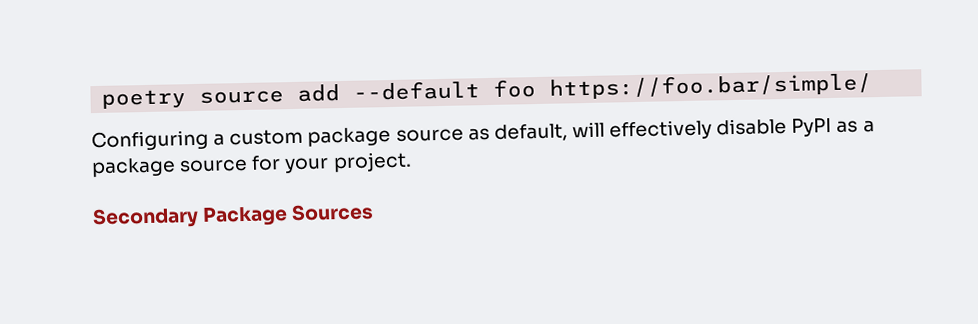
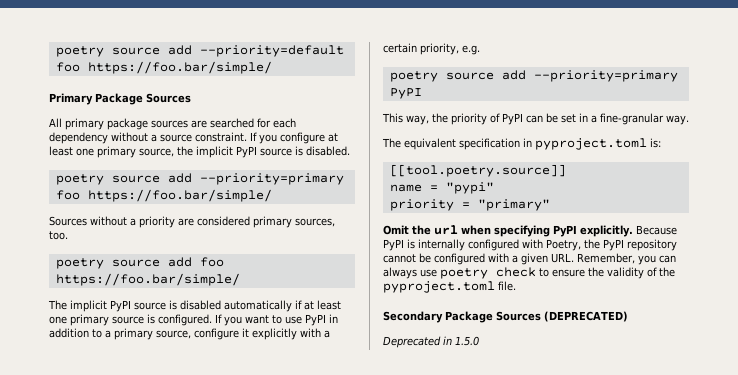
[101,72,873,109] [91,117,875,152] [91,151,412,178] poetry source add --default foo https://foo.bar/simple/ // Configuring a custom package source as default, will effectively disable PyPI as a package source for your project. -> [55,45,344,57] [55,61,272,74] [49,93,191,105] [49,118,296,130] [49,132,338,144] [49,146,350,158] [55,173,344,185] [55,189,272,202] [49,216,335,228] [49,231,68,240] [55,257,224,269] [55,273,240,286] [48,300,341,312] [49,314,338,326] [49,328,330,340] [383,43,480,55] [389,70,678,82] [389,88,422,99] [382,113,689,125] [382,138,661,150] [389,164,566,177] [389,182,494,194] [389,199,550,211] [383,225,677,237] [383,239,677,251] [383,253,676,265] [383,267,675,279] [383,281,516,293] poetry source add --priority=default foo https://foo.bar/simple/ // Primary Package Sources // All primary package sources are searched for each dependency without a source constraint. If you configure at least one primary source, the implicit PyPI source is disabled. // poetry source add --priority=primary foo https://foo.bar/simple/ // Sources without a priority are considered primary sources, too. // poetry source add foo https://foo.bar/simple/ // The implicit PyPI source is disabled automatically if at least one primary source is configured. If you want to use PyPI in addition to a primary source, configure it explicitly with a certain priority, e.g. // poetry source add --priority=primary PyPI // This way, the priority of PyPI can be set in a fine-granular way. // The equivalent specification in pyproject.toml is: // [[tool.poetry.source]] // name = "pypi" // priority = "primary" // Omit the url when specifying PyPI explicitly. Because PyPI is internally configured with Poetry, the PyPI repository cannot be configured with a given URL. Remember, you can always use poetry check to ensure the validity of the pyproject.toml file.
(375, 212) none -> [544,311,628,322] [383,336,479,348] (DEPRECATED) // Deprecated in 1.5.0

